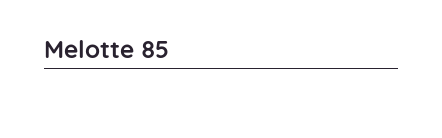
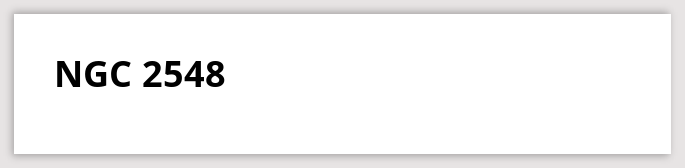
[44,40,169,58] Melotte 85 -> [54,61,226,87] NGC 2548

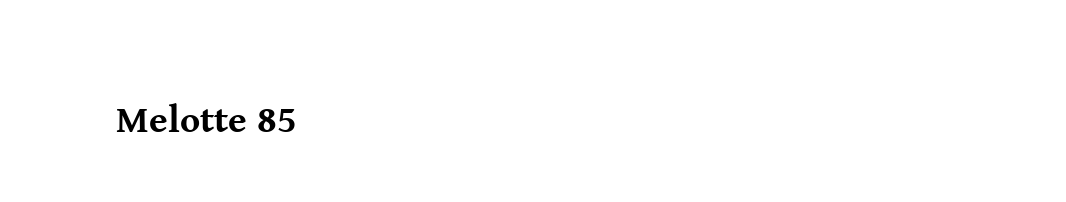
[54,61,226,87] NGC 2548 -> [116,103,298,132] Melotte 85

